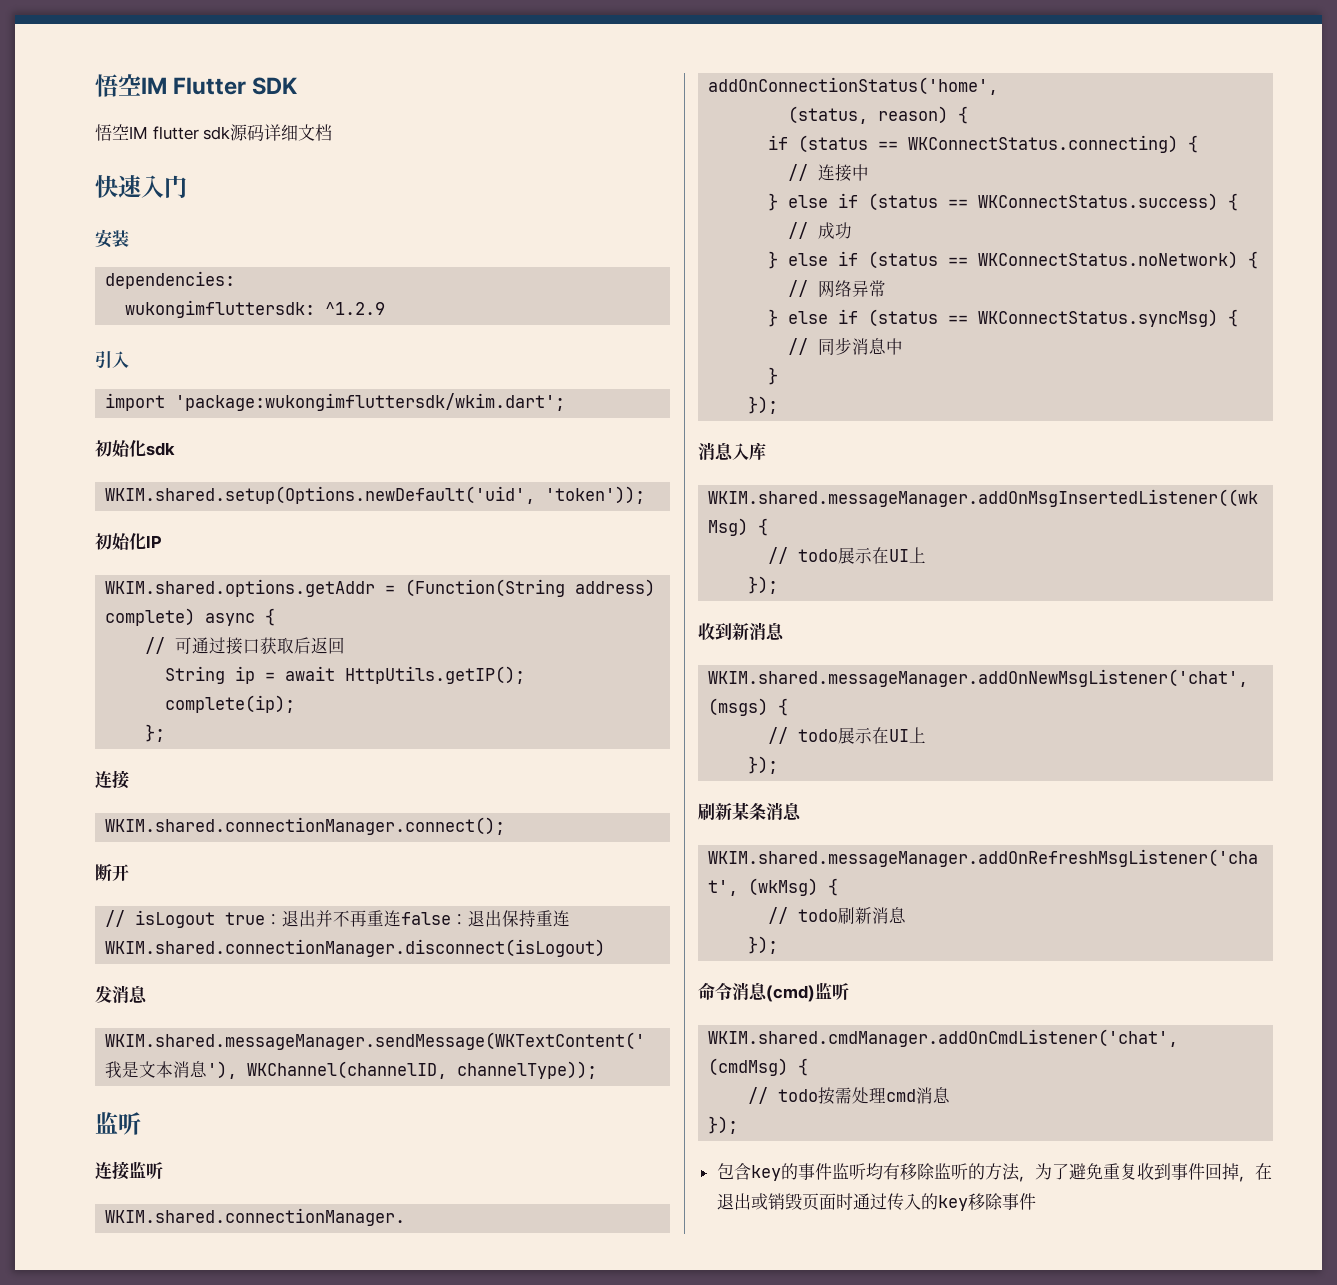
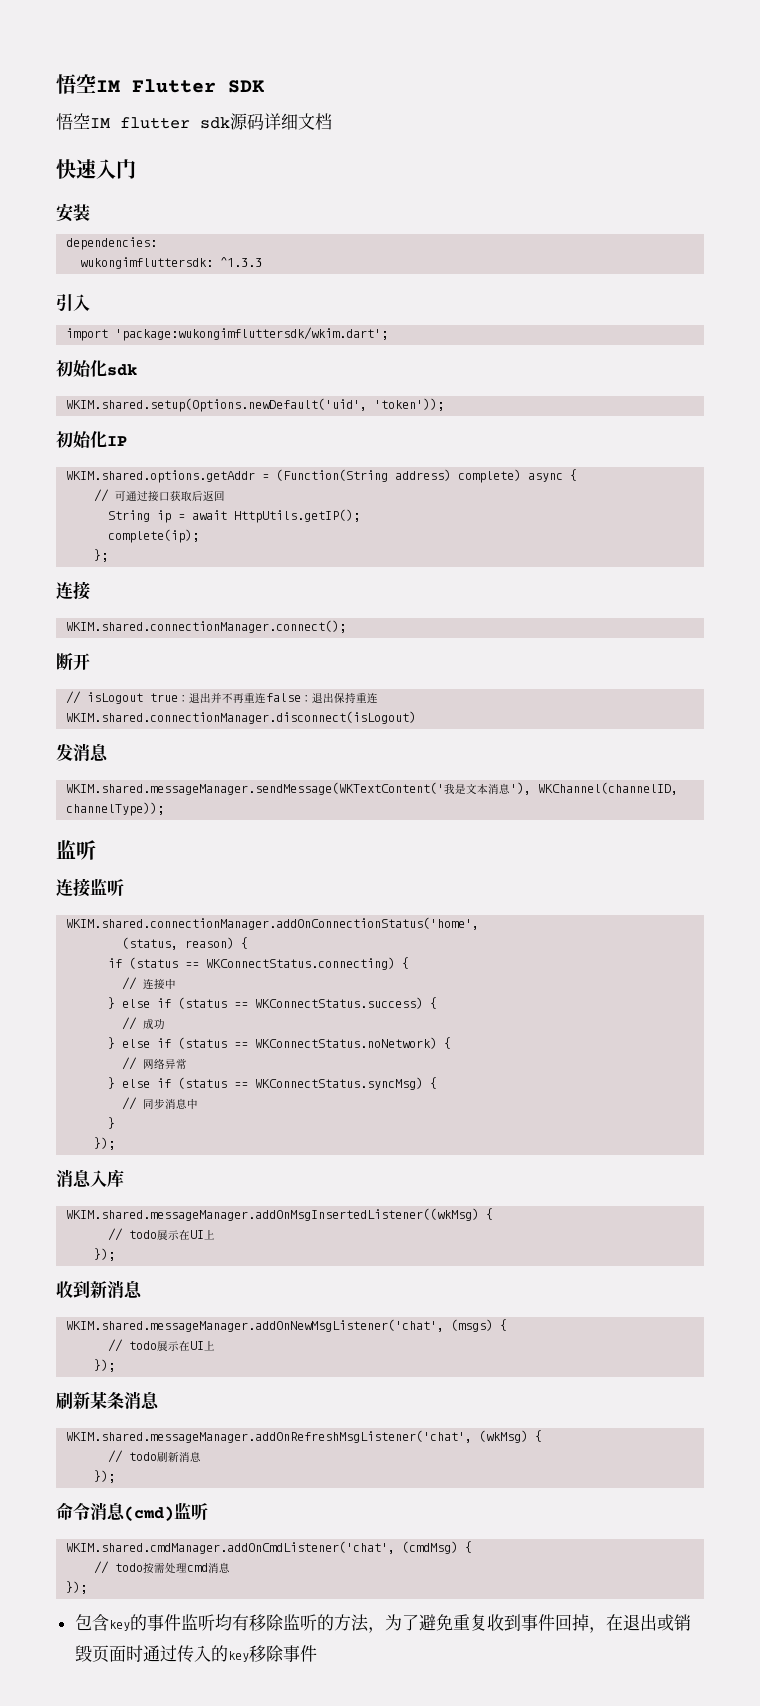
[325,302,386,315] ^1.2.9 -> [220,257,263,267] ^1.3.3

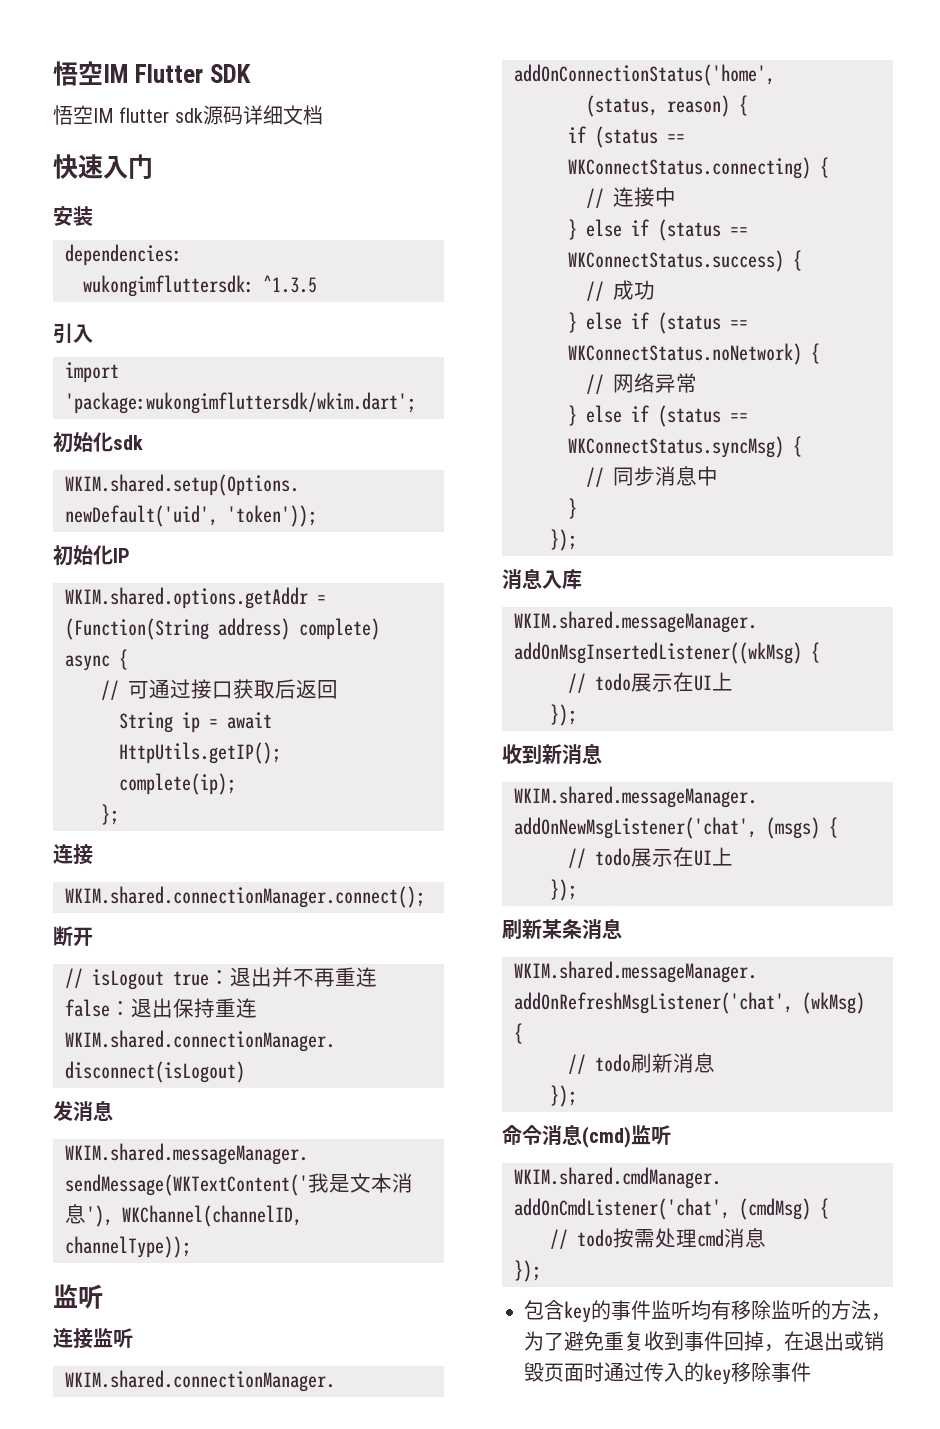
[220,257,263,267] ^1.3.3 -> [263,275,317,293] ^1.3.5

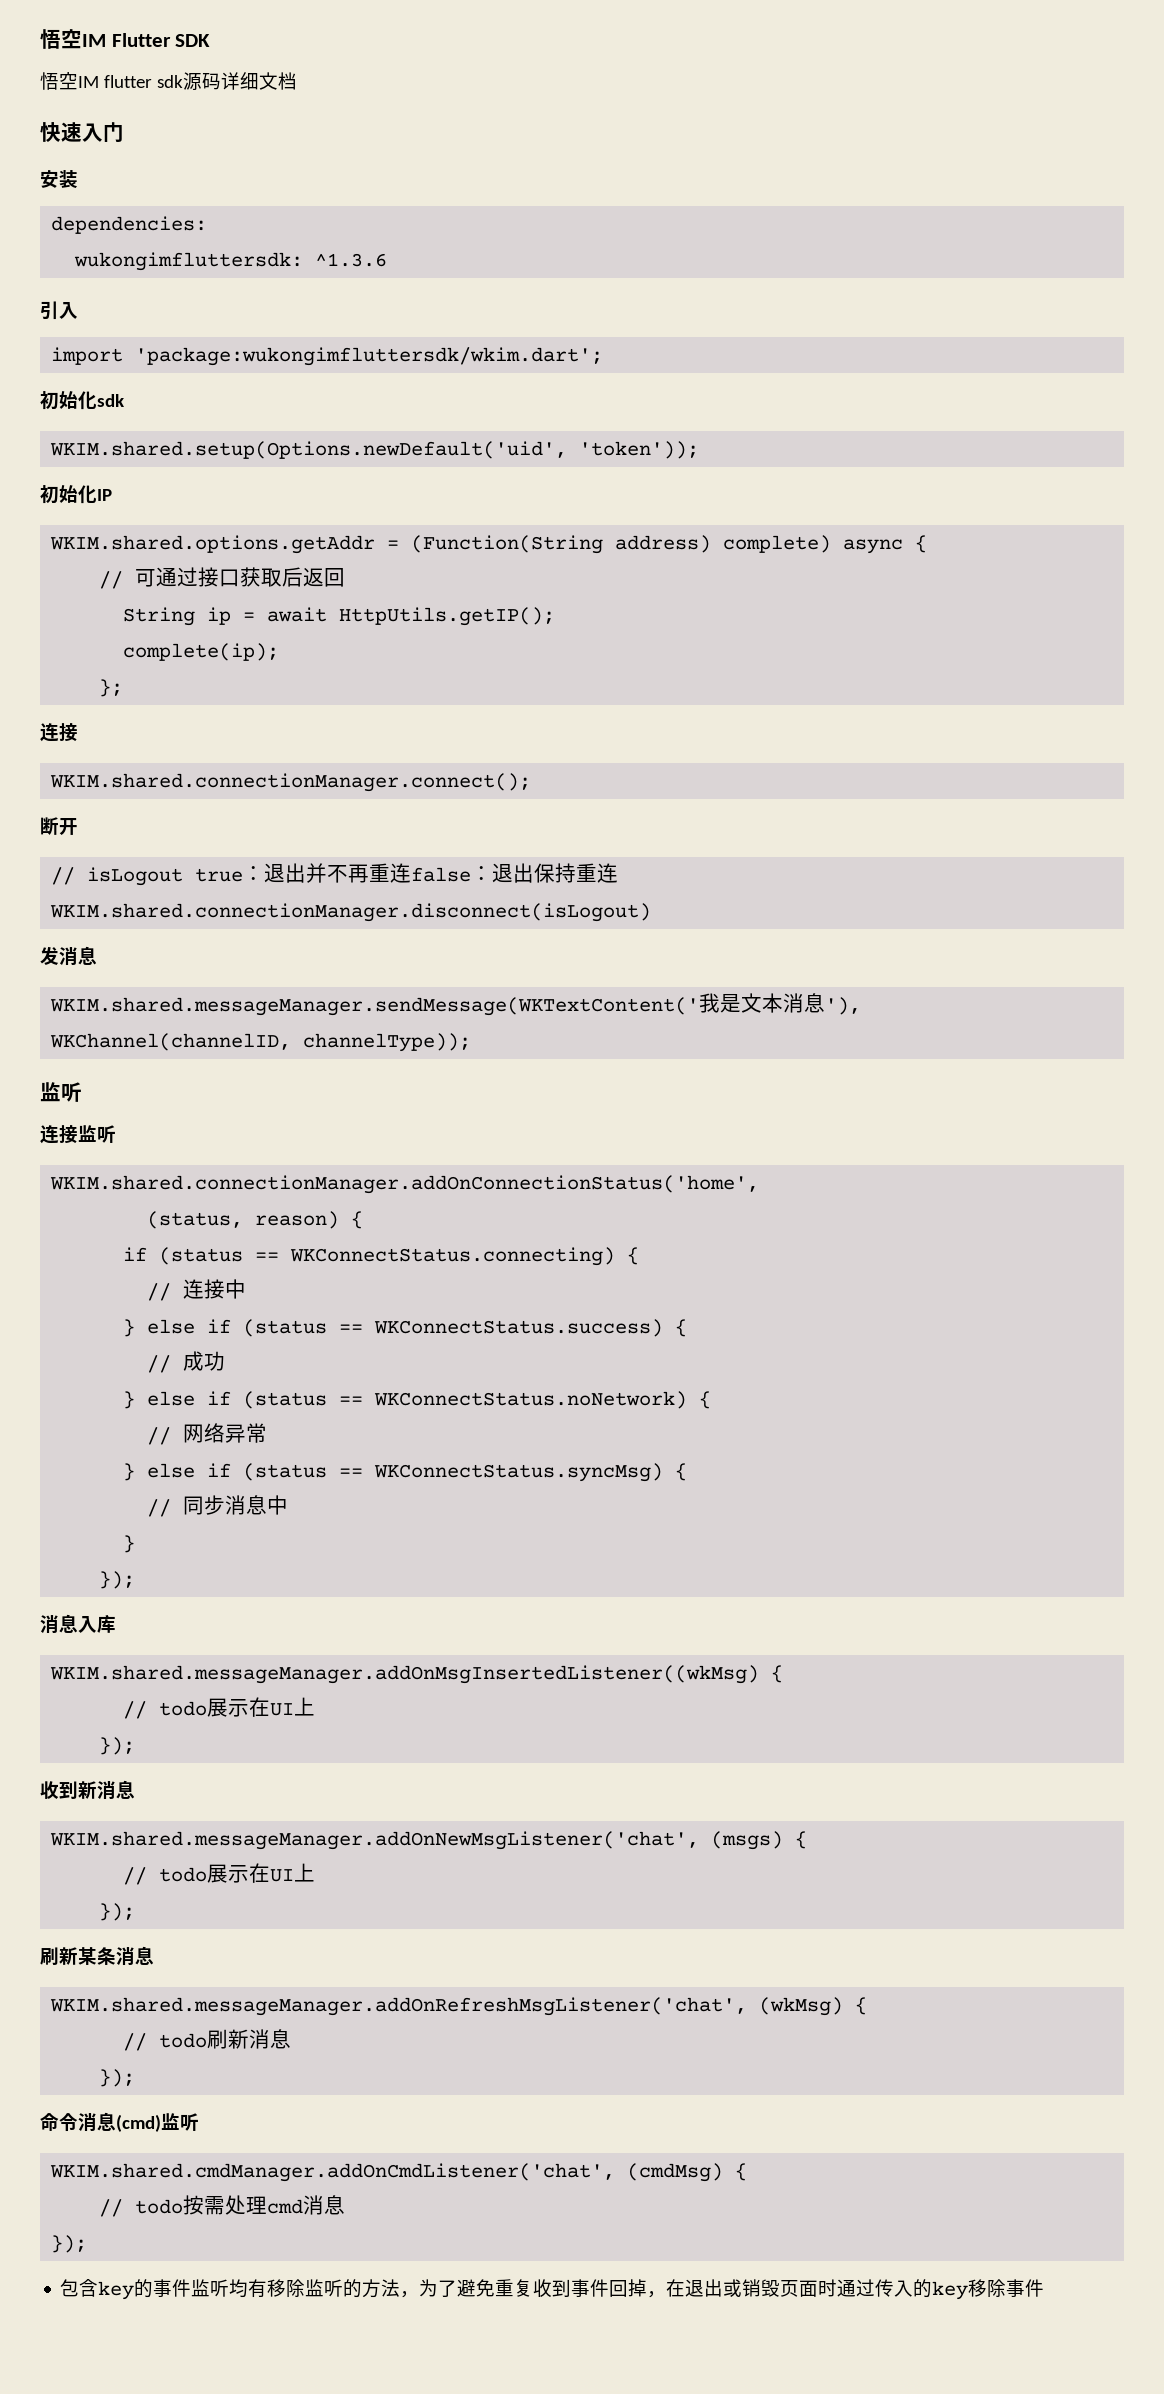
[263,275,317,293] ^1.3.5 -> [315,253,388,267] ^1.3.6

